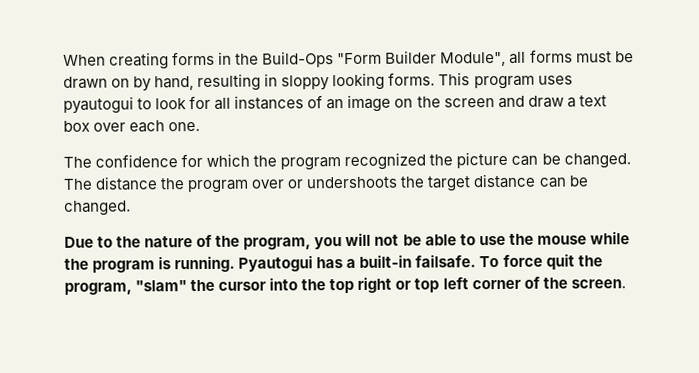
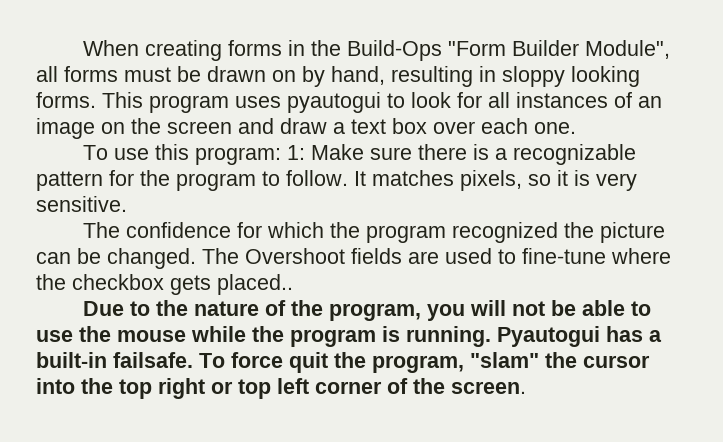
(201, 126) none -> [83,144,637,165] [36,170,637,191] [36,196,127,212] // To use this program: 1: Make sure there is a recognizable pattern for the program to follow. It matches pixels, so it is very sensitive.
[95,173,589,194] [64,200,131,216] distance the program over or undershoots the target distance can be changed. -> [245,248,671,264] [36,274,293,295] Overshoot fields are used to fine-tune where the checkbox gets placed..

